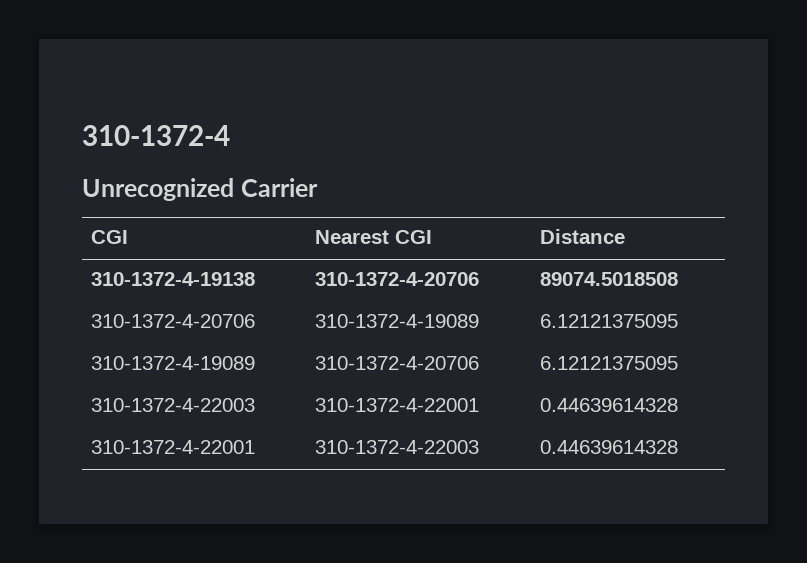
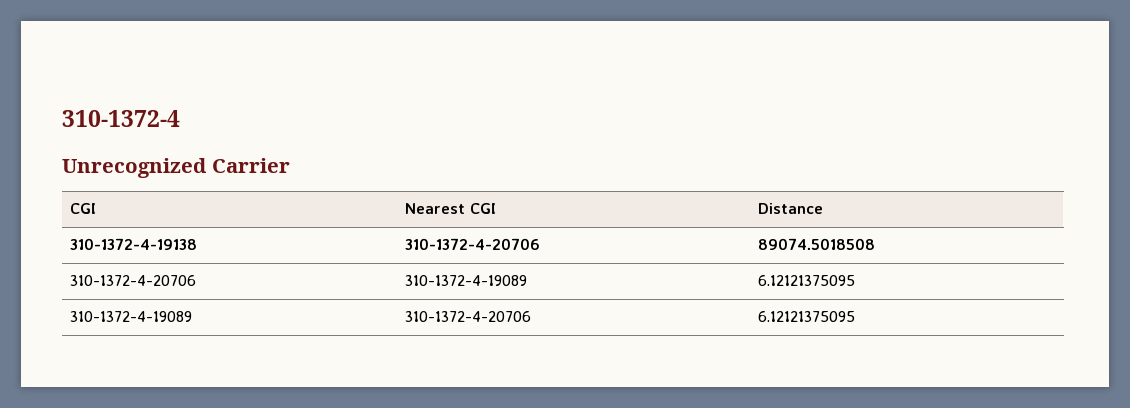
[91,398,256,412] [315,398,480,412] [540,398,679,412] [91,440,256,454] [315,440,480,454] [540,440,679,454] // 310-1372-4-22003 | 310-1372-4-22001 | 0.44639614328 // 310-1372-4-22001 | 310-1372-4-22003 | 0.44639614328 -> (856, 316) none

